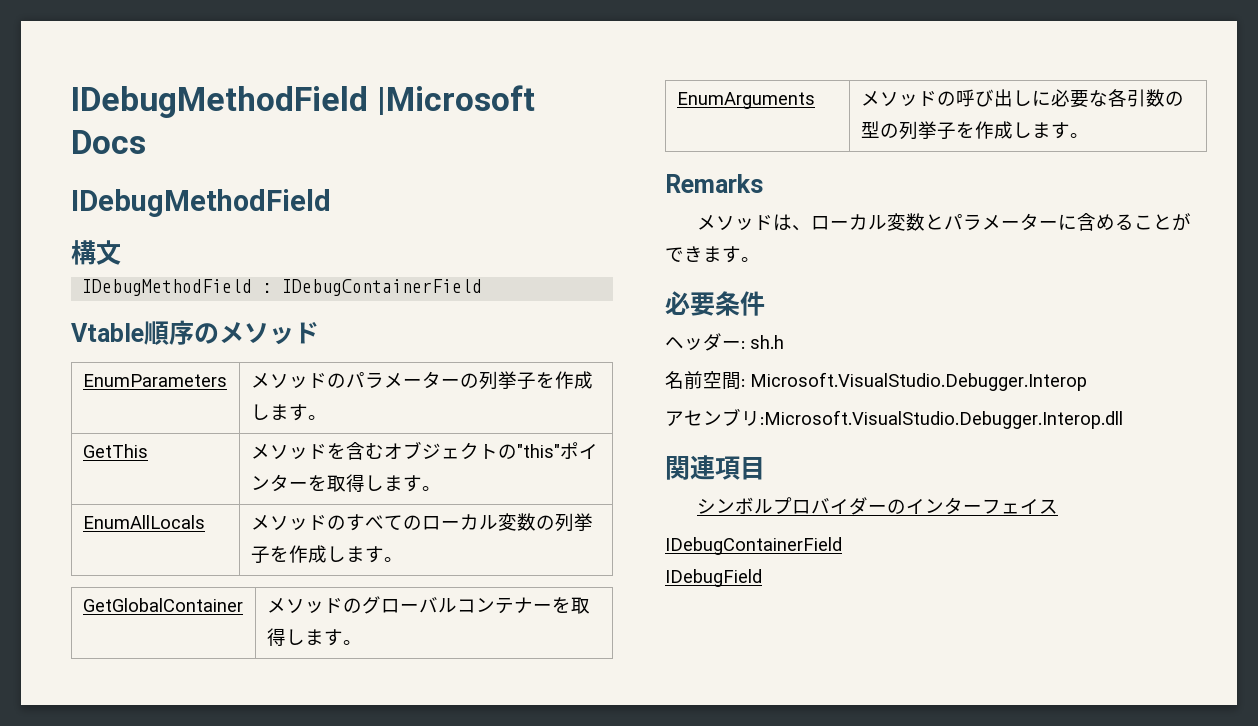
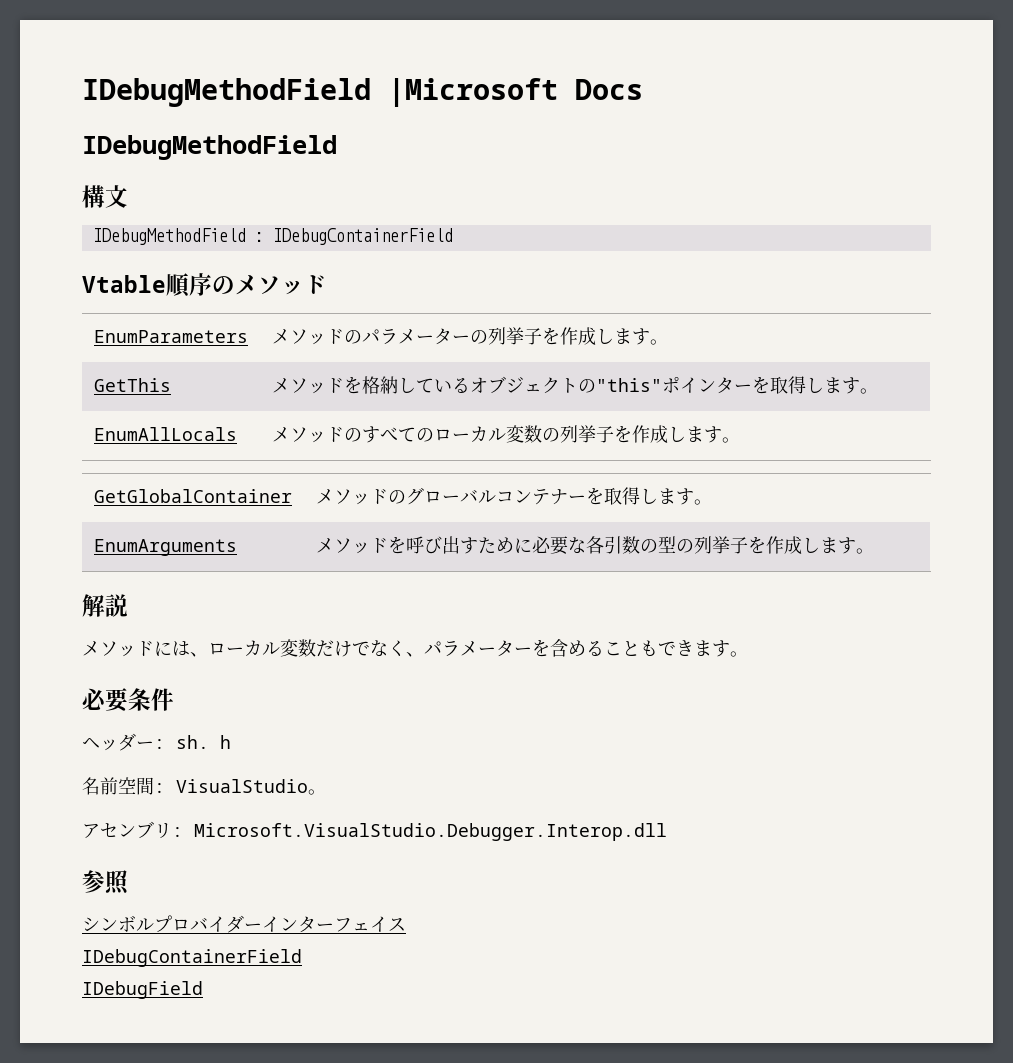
[345,442,384,460] 含む -> [361,376,470,394] 格納している
[936,89,1032,107] の呼び出し -> [387,536,514,554] を呼び出すため
[665,174,763,193] [696,214,773,231] Remarks // メソッド -> [82,594,128,617] [82,641,172,657] 解説 // メソッドに
[924,213,1077,231] とパラメーターに -> [316,639,550,657] だけでなく、パラメーターを
[1171,213,1191,231] が -> [640,640,658,657] も
[750,335,784,349] sh.h -> [176,735,231,749] sh. h
[750,372,1087,391] Microsoft.VisualStudio.Debugger.Interop -> [176,779,326,795] VisualStudio。
[760,410,1123,429] [665,455,765,480] :Microsoft.VisualStudio.Debugger.Interop.dll // 関連項目 -> [172,823,667,841] [82,870,129,895] : Microsoft.VisualStudio.Debugger.Interop.dll // 参照
[886,499,906,514] の -> (262, 927) none

